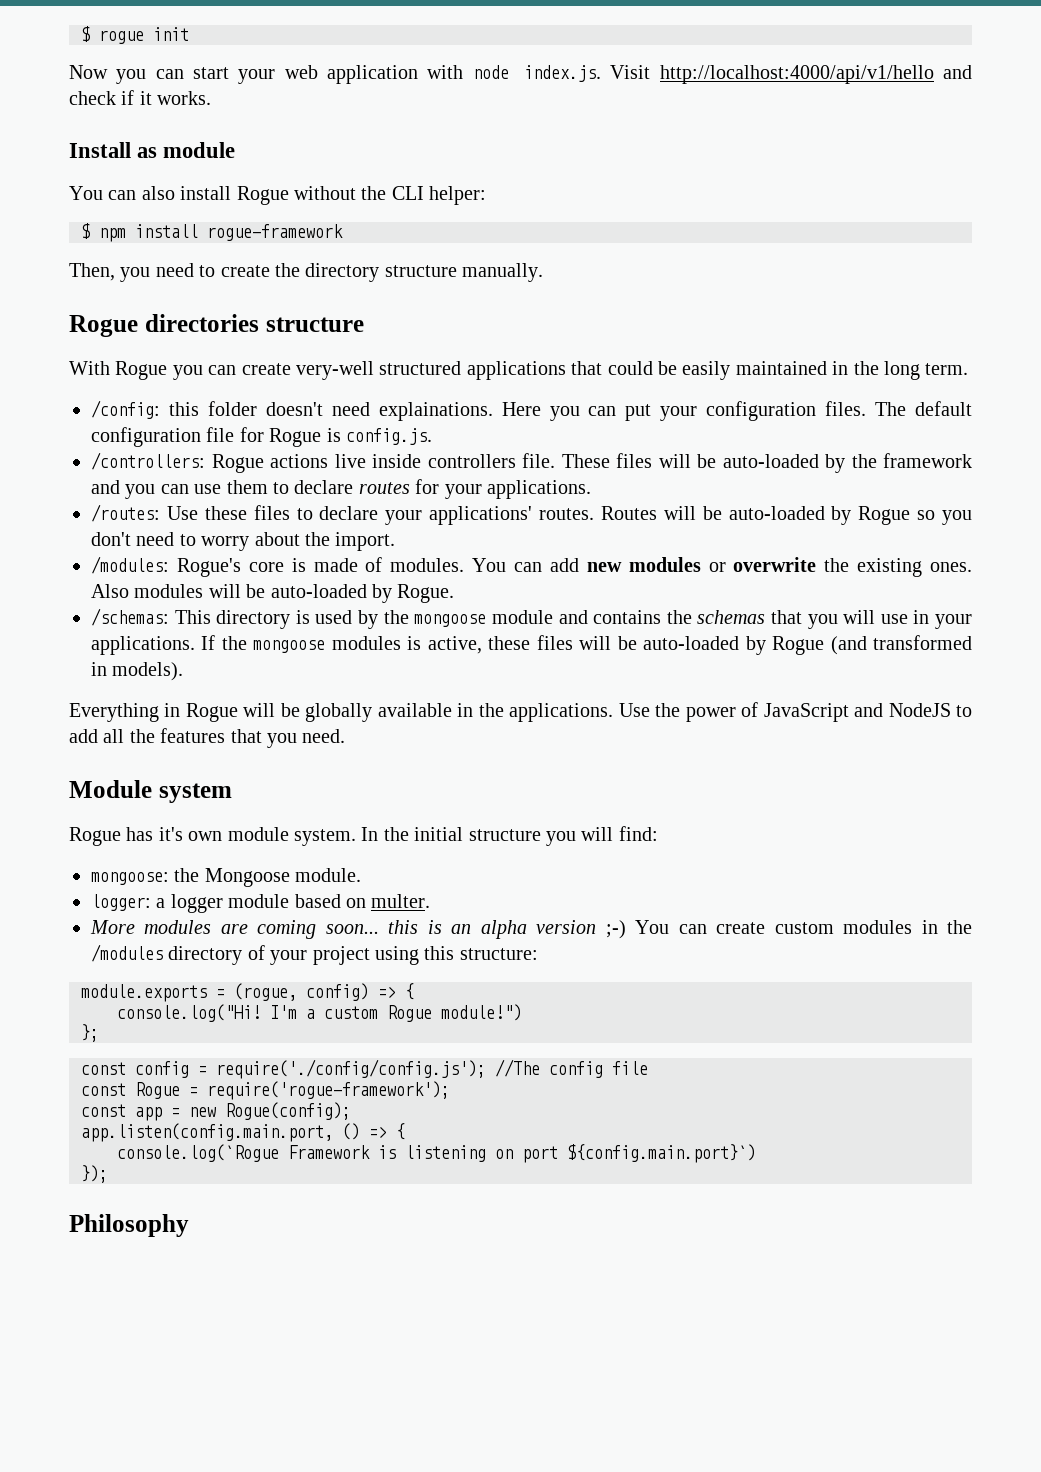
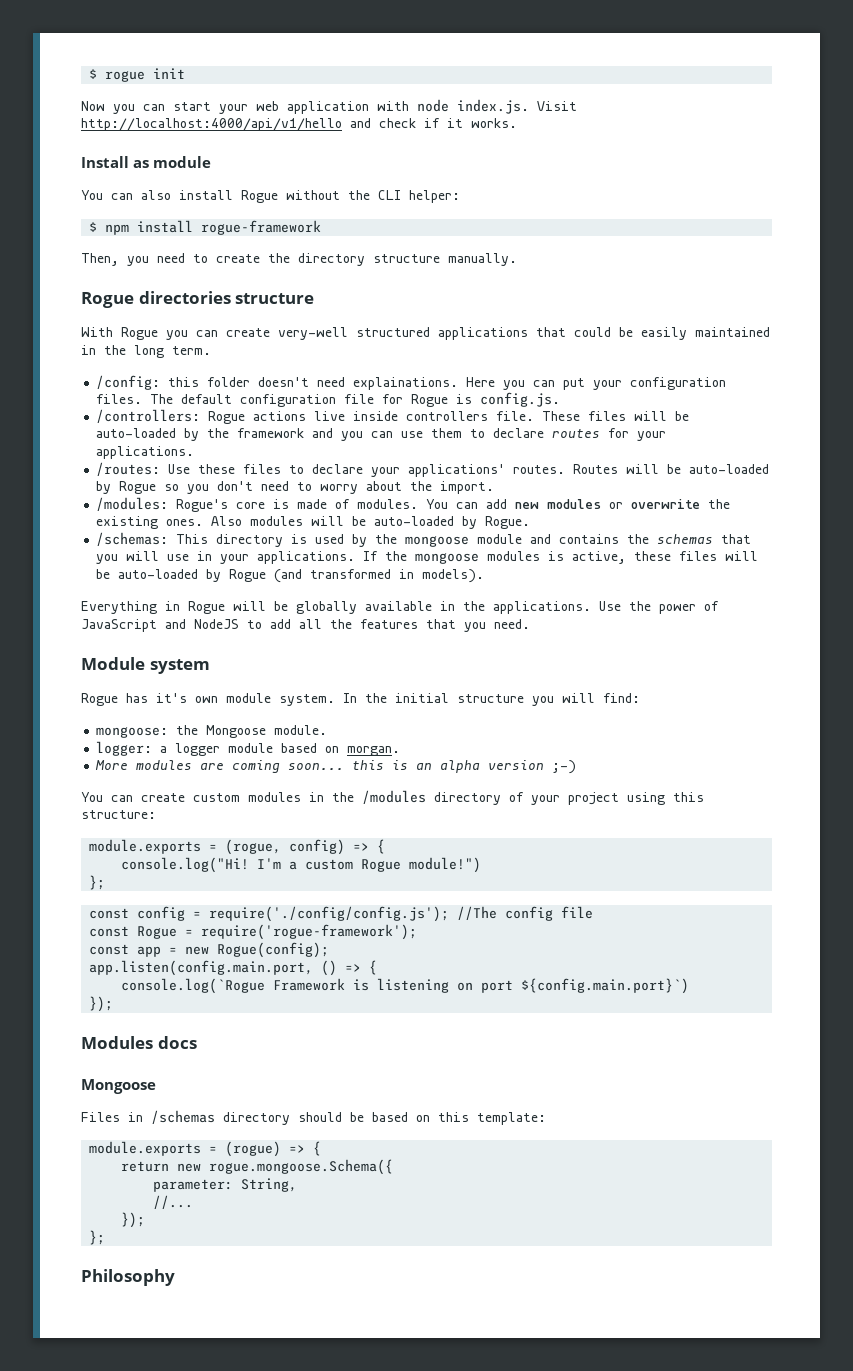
[371,894,431,908] multer. -> [347,746,401,756] morgan.
(626, 929) none -> (577, 767) //
(108, 1174) none -> [81,1036,197,1049] [81,1079,156,1094] [81,1110,546,1125] [89,1141,322,1157] [121,1159,394,1175] [153,1178,298,1192] [153,1195,194,1209] [121,1212,146,1228] [89,1230,106,1245] // Modules docs // Mongoose // Files in /schemas directory should be based on this template: // module.exports = (rogue) => { // return new rogue.mongoose.Schema({ // parameter: String, // //... // }); // };

